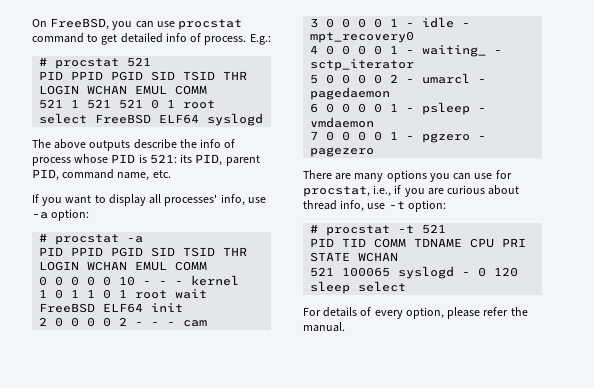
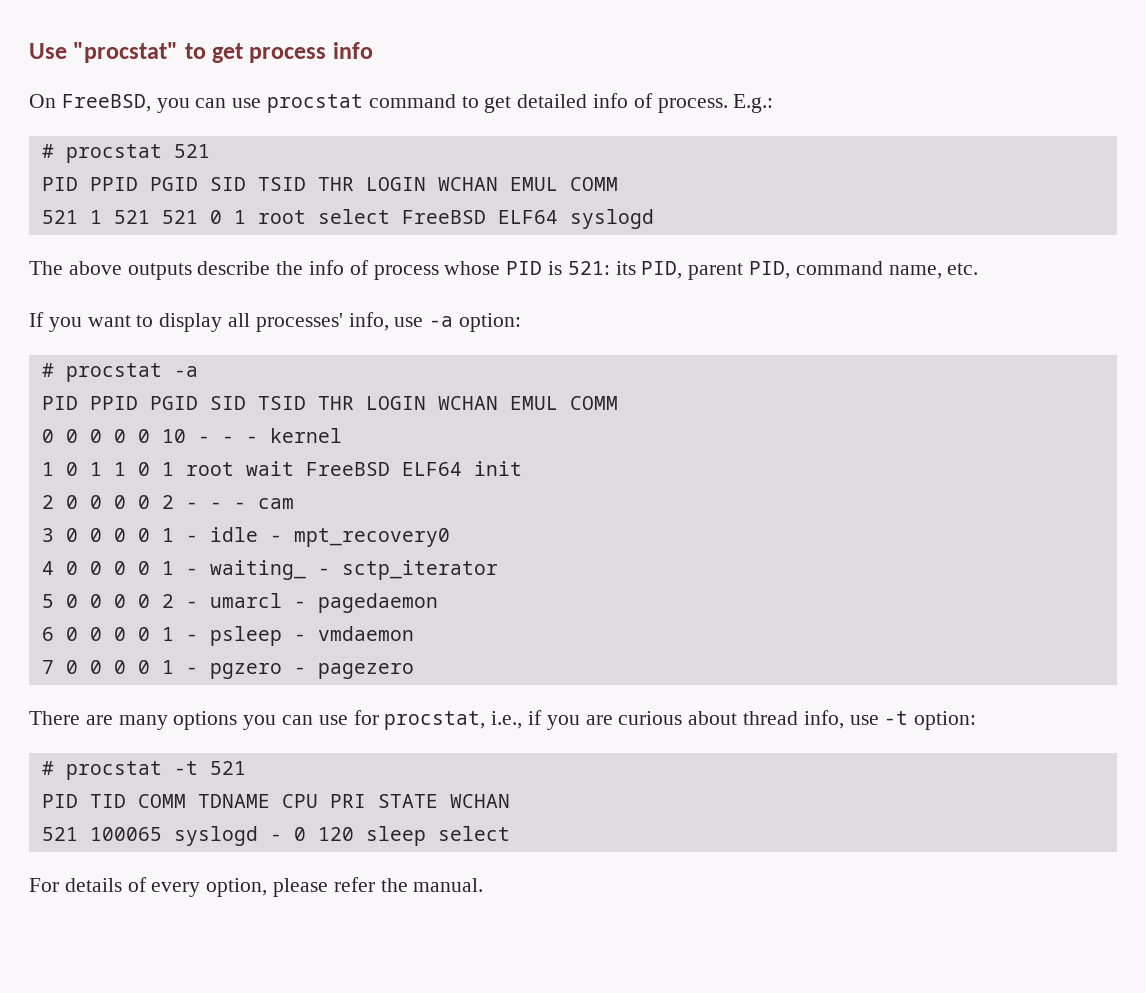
(32, 23) none -> [29,42,373,63] Use "procstat" to get process info //

